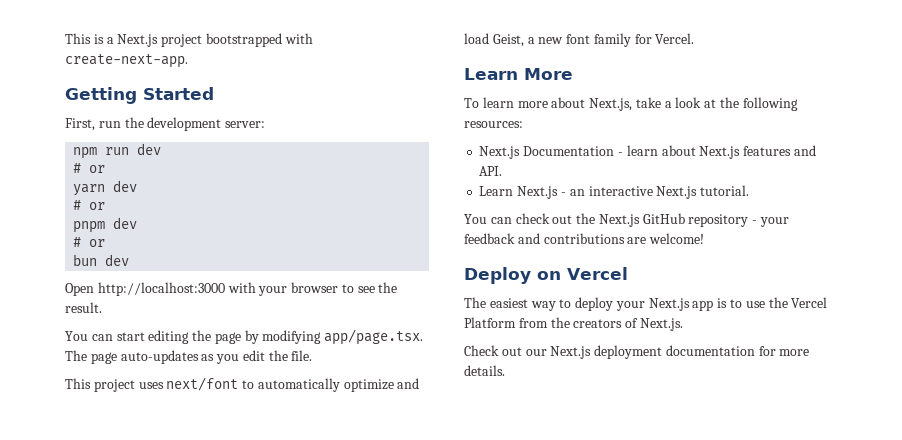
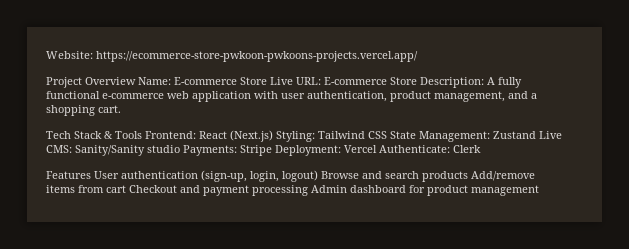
[65,33,313,47] [65,54,188,68] [65,87,214,104] [65,117,266,131] [73,143,162,159] [73,163,106,173] [73,180,138,196] [73,200,106,210] [73,217,138,233] [73,237,106,247] [73,254,130,266] [65,282,398,296] [65,302,102,313] [65,329,424,345] [65,350,313,364] [65,377,420,392] [464,33,695,47] [464,68,573,80] [464,97,798,111] [464,121,523,128] [479,145,816,159] [479,166,503,176] [479,185,750,199] [464,213,790,227] [464,233,705,244] [464,267,628,284] [464,297,828,311] [464,317,683,331] [464,345,810,359] [464,365,505,376] This is a Next.js project bootstrapped with create-next-app. // Getting Started // First, run the development server: // npm run dev // # or // yarn dev // # or // pnpm dev // # or // bun dev // Open http://localhost:3000 with your browser to see the result. // You can start editing the page by modifying app/page.tsx. The page auto-updates as you edit the file. // This project uses next/font to automatically optimize and load Geist, a new font family for Vercel. // Learn More // To learn more about Next.js, take a look at the following resources: // Next.js Documentation - learn about Next.js features and API. // Learn Next.js - an interactive Next.js tutorial. // You can check out the Next.js GitHub repository - your feedback and contributions are welcome! // Deploy on Vercel // The easiest way to deploy your Next.js app is to use the Vercel Platform from the creators of Next.js. // Check out our Next.js deployment documentation for more details. -> [46,51,418,62] [46,77,522,88] [46,91,537,102] [46,105,121,116] [46,130,562,142] [46,145,481,156] [46,170,535,182] [46,185,539,196] Website: https://ecommerce-store-pwkoon-pwkoons-projects.vercel.app/ // Project Overview Name: E-commerce Store Live URL: E-commerce Store Description: A fully functional e-commerce web application with user authentication, product management, and a shopping cart. // Tech Stack & Tools Frontend: React (Next.js) Styling: Tailwind CSS State Management: Zustand Live CMS: Sanity/Sanity studio Payments: Stripe Deployment: Vercel Authenticate: Clerk // Features User authentication (sign-up, login, logout) Browse and search products Add/remove items from cart Checkout and payment processing Admin dashboard for product management

